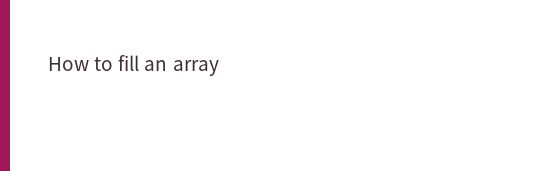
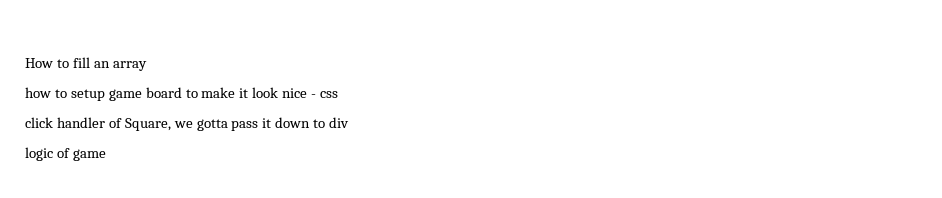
(219, 68) none -> [25,87,339,101] [25,117,350,131] [25,147,106,161] // how to setup game board to make it look nice - css // click handler of Square, we gotta pass it down to div // logic of game

